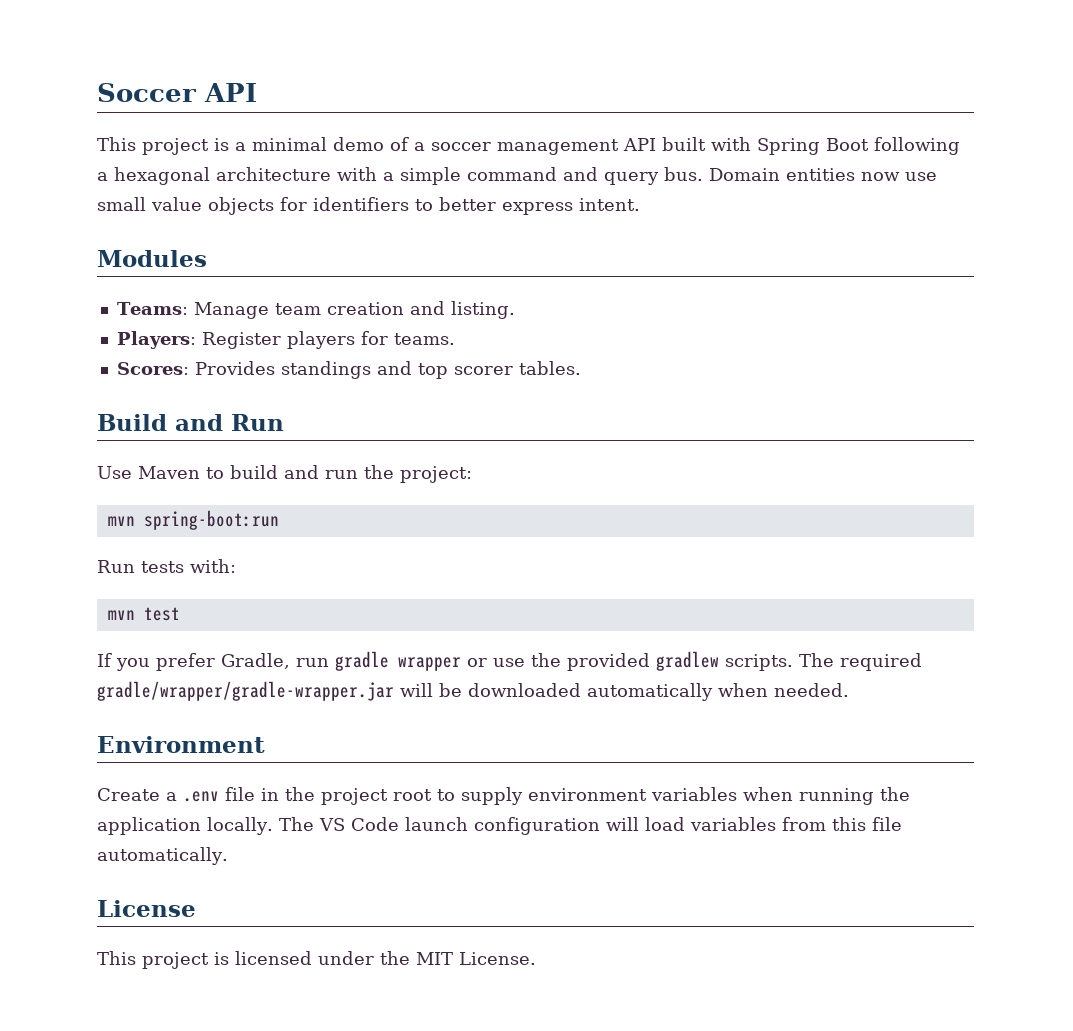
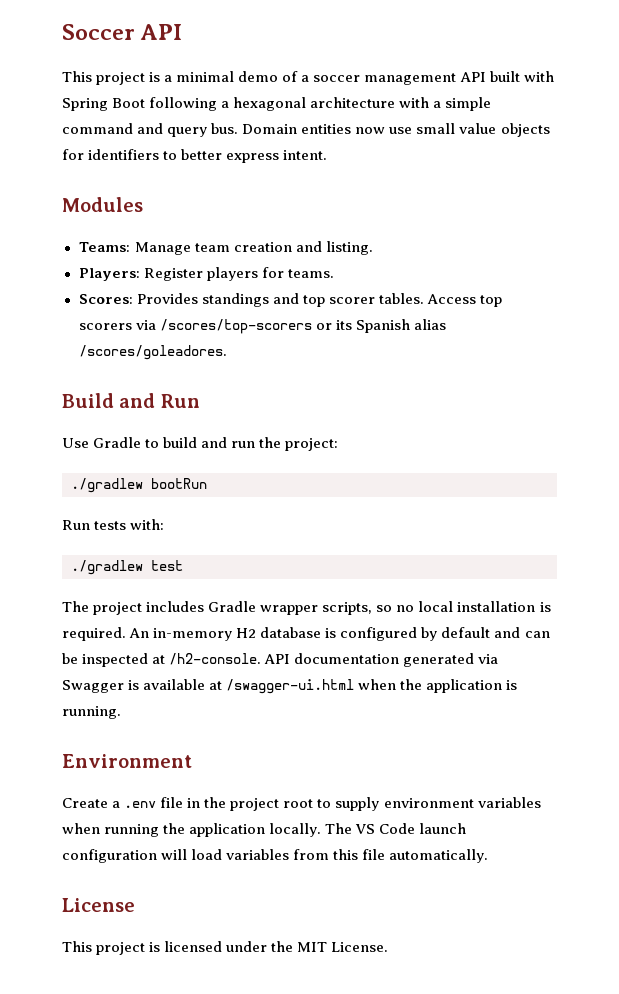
(581, 368) none -> [426,294,502,307] [78,319,446,334] [78,345,227,360] Access top scorers via /scores/top-scorers or its Spanish alias /scores/goleadores.
[138,466,200,479] Maven -> [93,437,142,448] Gradle
[107,510,279,530] mvn spring-boot:run -> [71,478,207,493] ./gradlew bootRun
[107,610,135,620] mvn -> [71,560,143,575] ./gradlew
[97,651,922,671] [97,681,849,701] If you prefer Gradle, run gradle wrapper or use the provided gradlew scripts. The required gradle/wrapper/gradle-wrapper.jar will be downloaded automatically when needed. -> [62,601,551,615] [62,627,550,641] [62,653,499,667] [62,679,518,694] [62,706,121,719] The project includes Gradle wrapper scripts, so no local installation is required. An in-memory H2 database is configured by default and can be inspected at /h2-console. API documentation generated via Swagger is available at /swagger-ui.html when the application is running.

